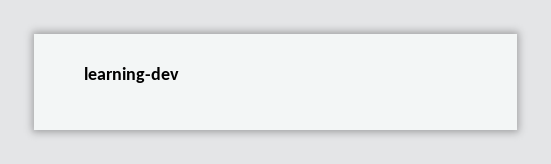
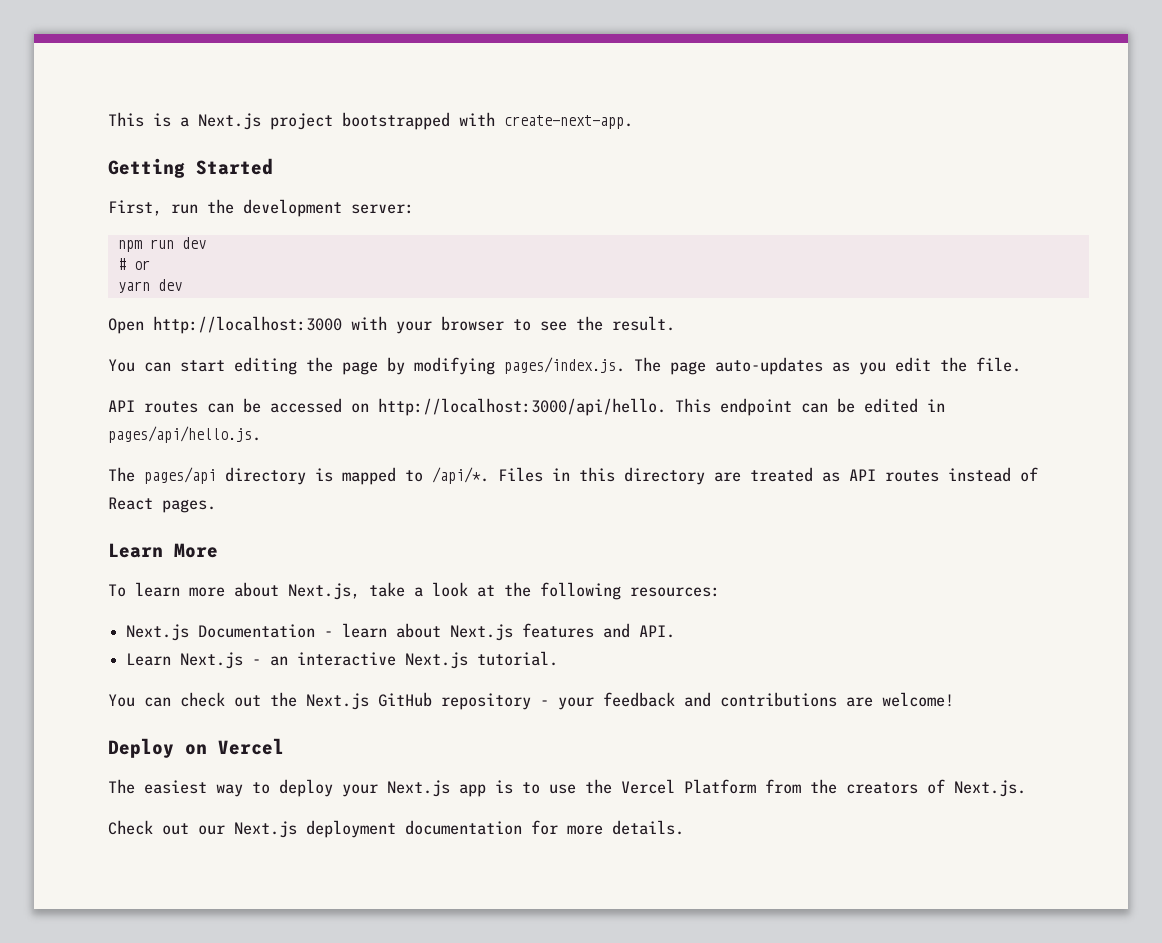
[84,67,179,83] learning-dev -> [108,112,633,130] [108,158,273,178] [108,199,414,217] [117,237,206,252] [117,258,150,270] [117,279,182,293] [108,316,675,334] [108,357,1021,375] [108,398,945,416] [108,426,261,443] [108,467,1038,485] [108,497,216,513] [108,543,218,558] [108,582,720,600] [126,623,676,641] [126,651,559,669] [108,692,954,710] [108,738,284,758] [108,779,1026,797] [108,820,684,838] This is a Next.js project bootstrapped with create-next-app. // Getting Started // First, run the development server: // npm run dev // # or // yarn dev // Open http://localhost:3000 with your browser to see the result. // You can start editing the page by modifying pages/index.js. The page auto-updates as you edit the file. // API routes can be accessed on http://localhost:3000/api/hello. This endpoint can be edited in pages/api/hello.js. // The pages/api directory is mapped to /api/*. Files in this directory are treated as API routes instead of React pages. // Learn More // To learn more about Next.js, take a look at the following resources: // Next.js Documentation - learn about Next.js features and API. // Learn Next.js - an interactive Next.js tutorial. // You can check out the Next.js GitHub repository - your feedback and contributions are welcome! // Deploy on Vercel // The easiest way to deploy your Next.js app is to use the Vercel Platform from the creators of Next.js. // Check out our Next.js deployment documentation for more details.

